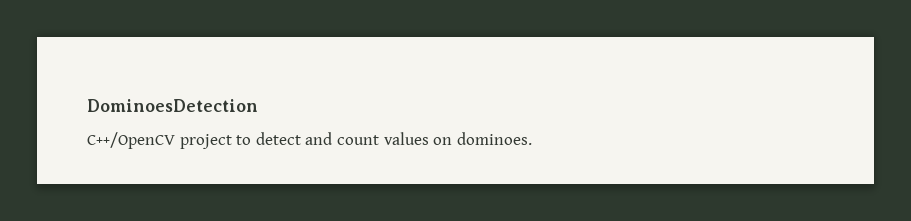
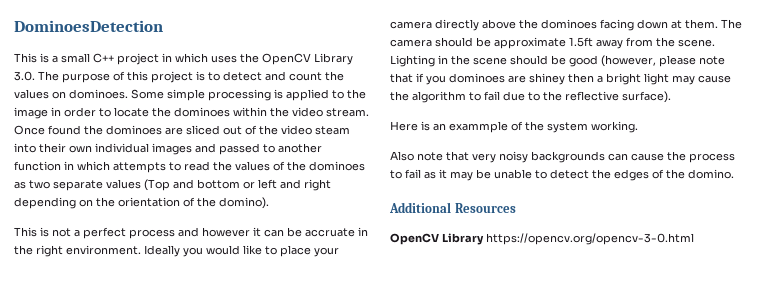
[87,132,232,149] C++/OpenCV project -> [14,53,353,65] [14,71,205,83] This is a small C++ project in which uses the OpenCV Library 3.0. The purpose of this project is
(379, 140) none -> [325,71,344,81] the
(532, 138) none -> [131,89,366,101] [14,107,369,119] [14,125,350,135] [14,143,322,155] [14,161,365,173] [14,179,331,191] [14,197,269,209] [14,227,368,239] [14,245,339,257] [390,19,742,31] [390,37,715,49] [390,55,725,67] [390,73,731,85] [390,91,671,103] [390,121,638,133] [390,151,735,163] [390,169,734,181] [389,202,516,213] [390,233,694,245] Some simple processing is applied to the image in order to locate the dominoes within the video stream. Once found the dominoes are sliced out of the video steam into their own individual images and passed to another function in which attempts to read the values of the dominoes as two separate values (Top and bottom or left and right depending on the orientation of the domino). // This is not a perfect process and however it can be accruate in the right environment. Ideally you would like to place your camera directly above the dominoes facing down at them. The camera should be approximate 1.5ft away from the scene. Lighting in the scene should be good (however, please note that if you dominoes are shiney then a bright light may cause the algorithm to fail due to the reflective surface). // Here is an exammple of the system working. // Also note that very noisy backgrounds can cause the process to fail as it may be unable to detect the edges of the domino. // Additional Resources // OpenCV Library https://opencv.org/opencv-3-0.html

